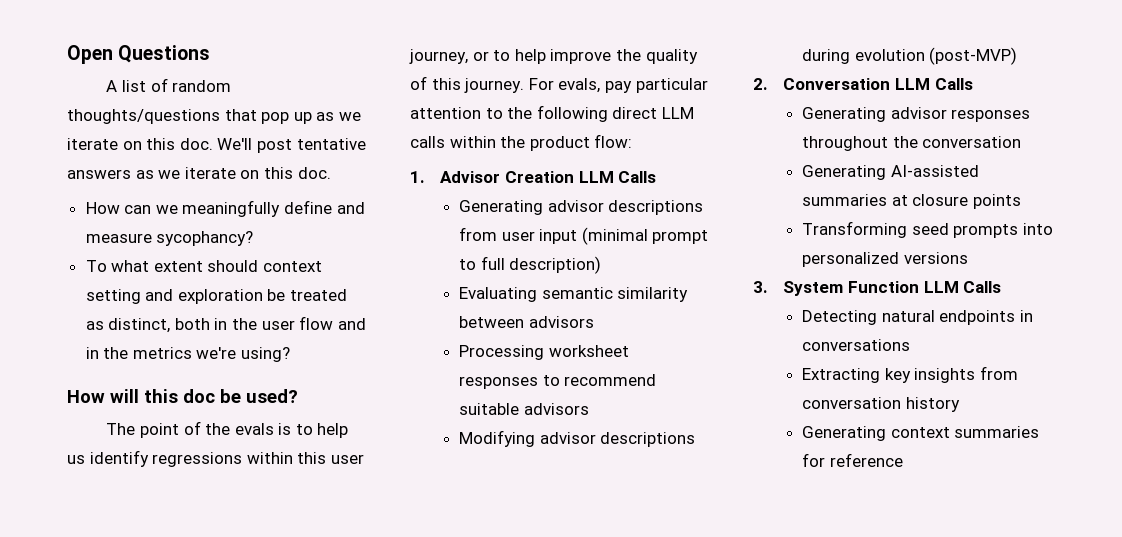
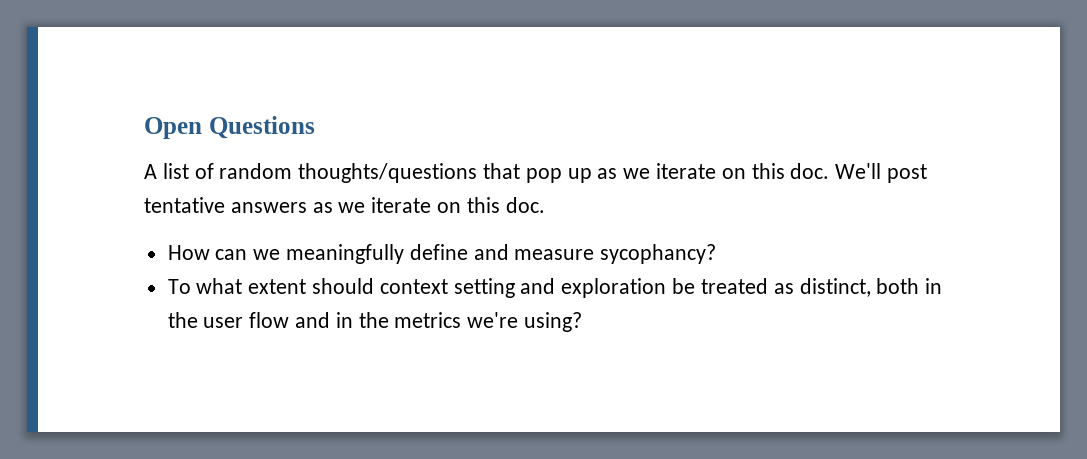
[67,389,298,403] [106,421,349,438] [67,450,364,467] [409,49,698,64] [410,76,708,93] [410,105,694,122] [410,134,633,151] [410,171,657,183] [459,200,704,215] [459,227,709,245] [459,256,602,274] [459,287,689,302] [459,316,594,328] [459,345,629,360] [459,374,657,389] [459,403,589,415] [459,430,696,447] [802,47,1018,65] [753,78,973,90] [802,107,1031,122] [802,136,1022,151] [802,165,979,180] [802,194,1021,209] [802,221,1053,238] [802,252,968,267] [753,281,1002,296] [802,310,1033,325] [802,339,911,351] [802,366,1018,383] [802,397,960,412] [802,426,1040,441] [802,453,903,467] // How will this doc be used? // The point of the evals is to help us identify regressions within this user journey, or to help improve the quality of this journey. For evals, pay particular attention to the following direct LLM calls within the product flow: // 1. Advisor Creation LLM Calls // Generating advisor descriptions from user input (minimal prompt to full description) // Evaluating semantic similarity between advisors // Processing worksheet responses to recommend suitable advisors // Modifying advisor descriptions during evolution (post-MVP) // 2. Conversation LLM Calls // Generating advisor responses throughout the conversation // Generating AI-assisted summaries at closure points // Transforming seed prompts into personalized versions // 3. System Function LLM Calls // Detecting natural endpoints in conversations // Extracting key insights from conversation history // Generating context summaries for reference -> (583, 322) none

